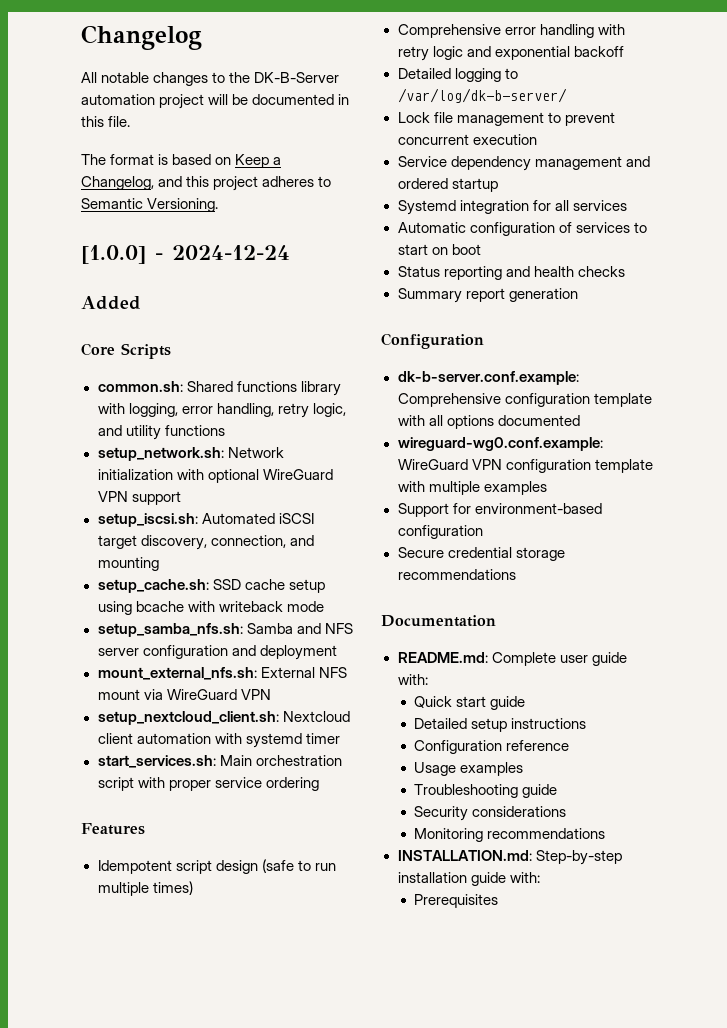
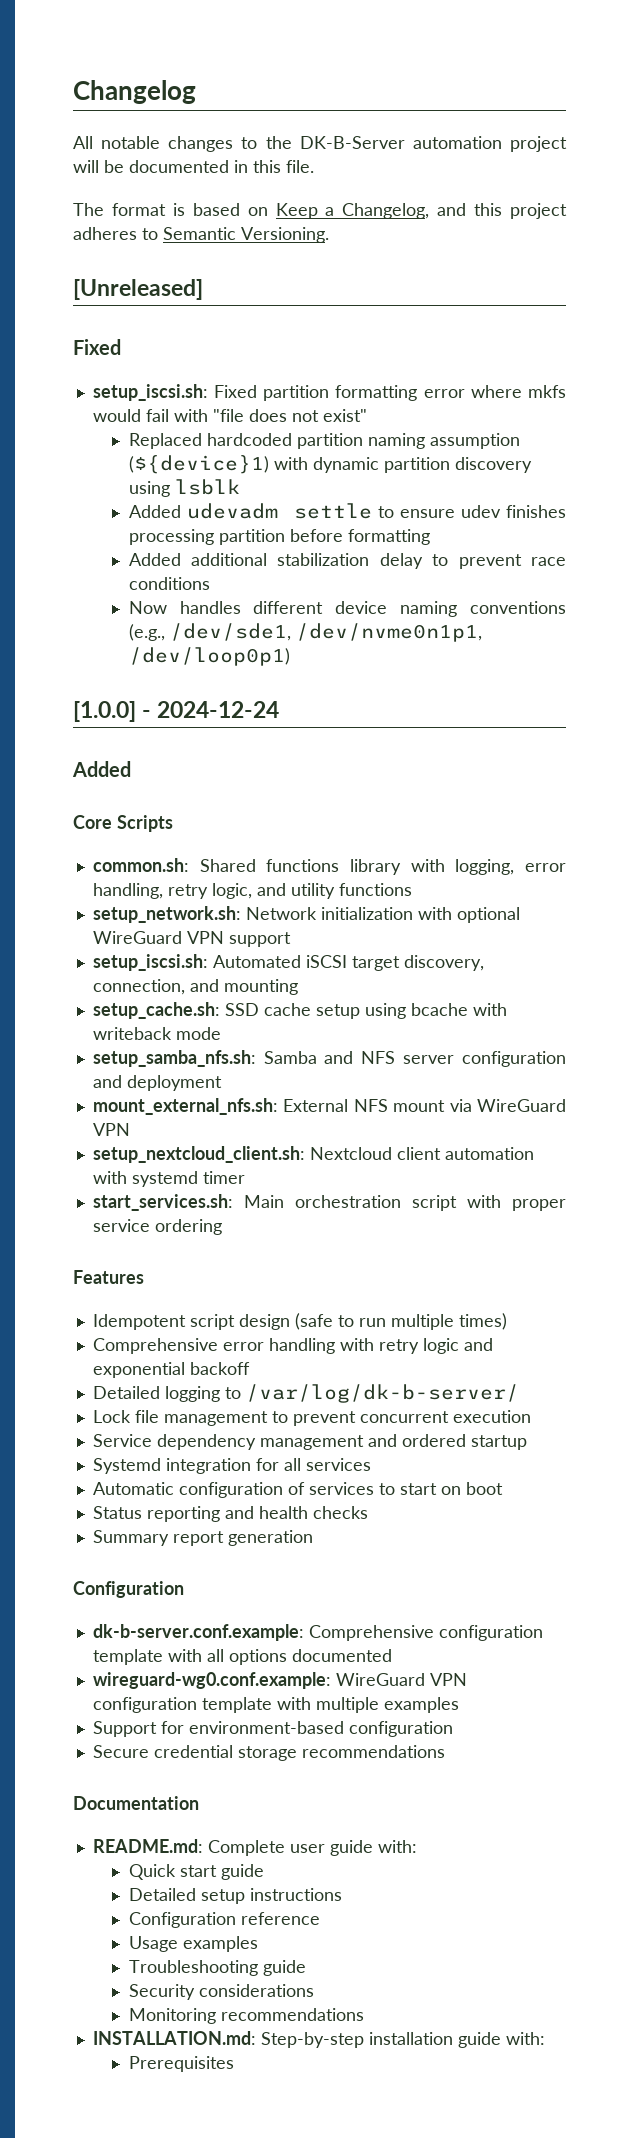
(219, 205) none -> [73,279,203,300] [73,339,121,355] [92,384,566,401] [92,409,367,422] [128,433,520,449] [128,455,532,474] [128,479,240,497] [128,503,567,519] [128,529,430,545] [128,553,566,569] [128,577,210,590] [128,601,566,617] [128,623,482,642] [128,647,290,666] // [Unreleased] // Fixed // setup_iscsi.sh: Fixed partition formatting error where mkfs would fail with "file does not exist" // Replaced hardcoded partition naming assumption (${device}1) with dynamic partition discovery using lsblk // Added udevadm settle to ensure udev finishes processing partition before formatting // Added additional stabilization delay to prevent race conditions // Now handles different device naming conventions (e.g., /dev/sde1, /dev/nvme0n1p1, /dev/loop0p1)

